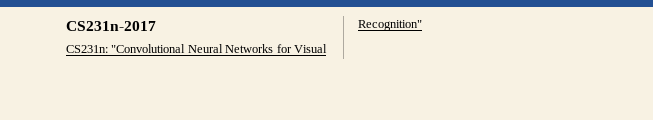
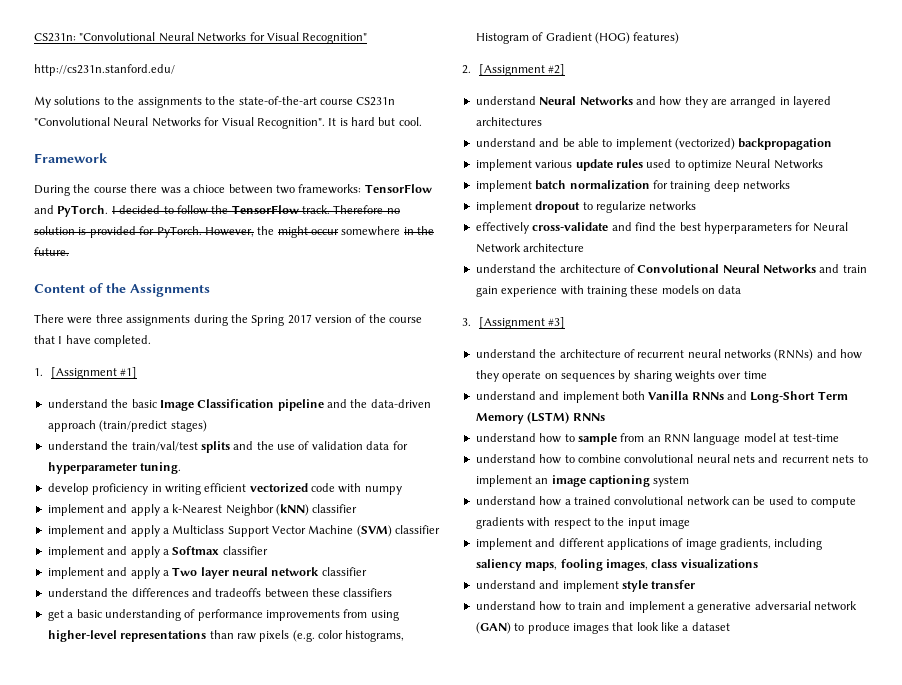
[66,21,156,31] CS231n-2017 // -> (34, 37) none
(422, 25) none -> [34,64,175,76] [34,96,396,108] [34,117,422,129] [34,153,108,163] [34,184,432,196] [34,205,400,217] [34,226,435,238] [34,247,69,256] [34,283,210,297] [34,314,423,326] [34,335,152,347] [34,367,138,379] [47,399,431,411] [47,420,207,432] [47,441,408,453] [47,462,182,474] [47,483,402,495] [47,504,358,516] [47,525,441,537] [47,546,268,558] [47,567,367,579] [47,588,393,598] [47,609,399,621] [47,630,405,642] [475,32,680,44] [462,64,566,76] [475,96,832,108] [475,117,542,126] [475,138,833,150] [475,159,823,171] [475,180,790,192] [475,201,697,213] [475,222,848,234] [475,243,585,253] [475,264,867,273] [475,285,742,297] [462,317,566,329] [475,349,863,361] [475,370,767,382] [475,391,848,403] [475,412,605,424] [475,433,839,445] [475,454,868,464] [475,475,690,487] [475,496,856,508] [475,517,690,529] [475,538,823,550] [475,559,758,571] [475,580,696,592] [475,601,858,613] [475,622,730,634] // http://cs231n.stanford.edu/ // My solutions to the assignments to the state-of-the-art course CS231n "Convolutional Neural Networks for Visual Recognition". It is hard but cool. // Framework // During the course there was a chioce between two frameworks: TensorFlow and PyTorch. I decided to follow the TensorFlow track. Therefore no solution is provided for PyTorch. However, the might occur somewhere in the future. // Content of the Assignments // There were three assignments during the Spring 2017 version of the course that I have completed. // 1. [Assignment #1] // understand the basic Image Classification pipeline and the data-driven approach (train/predict stages) // understand the train/val/test splits and the use of validation data for hyperparameter tuning. // develop proficiency in writing efficient vectorized code with numpy // implement and apply a k-Nearest Neighbor (kNN) classifier // implement and apply a Multiclass Support Vector Machine (SVM) classifier // implement and apply a Softmax classifier // implement and apply a Two layer neural network classifier // understand the differences and tradeoffs between these classifiers // get a basic understanding of performance improvements from using higher-level representations than raw pixels (e.g. color histograms, Histogram of Gradient (HOG) features) // 2. [Assignment #2] // understand Neural Networks and how they are arranged in layered architectures // understand and be able to implement (vectorized) backpropagation // implement various update rules used to optimize Neural Networks // implement batch normalization for training deep networks // implement dropout to regularize networks // effectively cross-validate and find the best hyperparameters for Neural Network architecture // understand the architecture of Convolutional Neural Networks and train gain experience with training these models on data // 3. [Assignment #3] // understand the architecture of recurrent neural networks (RNNs) and how they operate on sequences by sharing weights over time // understand and implement both Vanilla RNNs and Long-Short Term Memory (LSTM) RNNs // understand how to sample from an RNN language model at test-time // understand how to combine convolutional neural nets and recurrent nets to implement an image captioning system // understand how a trained convolutional network can be used to compute gradients with respect to the input image // implement and different applications of image gradients, including saliency maps, fooling images, class visualizations // understand and implement style transfer // understand how to train and implement a generative adversarial network (GAN) to produce images that look like a dataset

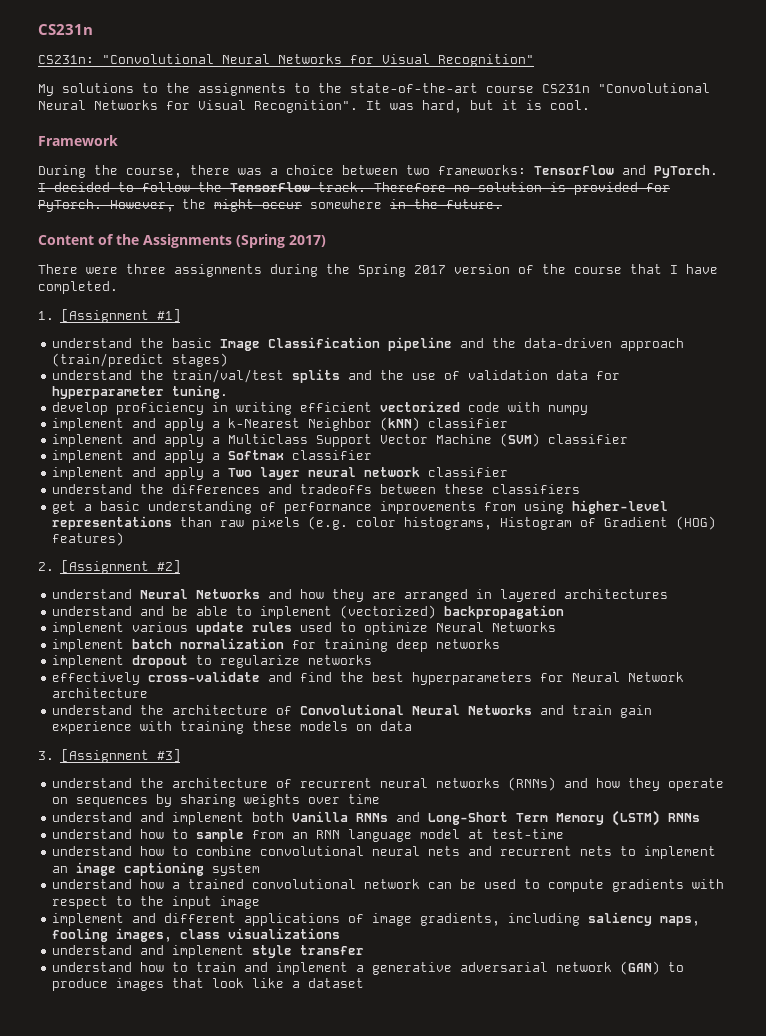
(34, 37) none -> [38,24,93,35] CS231n //
[34,64,175,76] // http://cs231n.stanford.edu/ -> (534, 60) none
[339,117,396,126] is hard but -> [390,100,542,113] was hard, but it is
[93,187,127,193] course -> [126,168,182,178] course,
[193,184,226,193] chioce -> [286,165,334,175] choice
(210, 290) none -> [236,234,326,248] (Spring 2017)

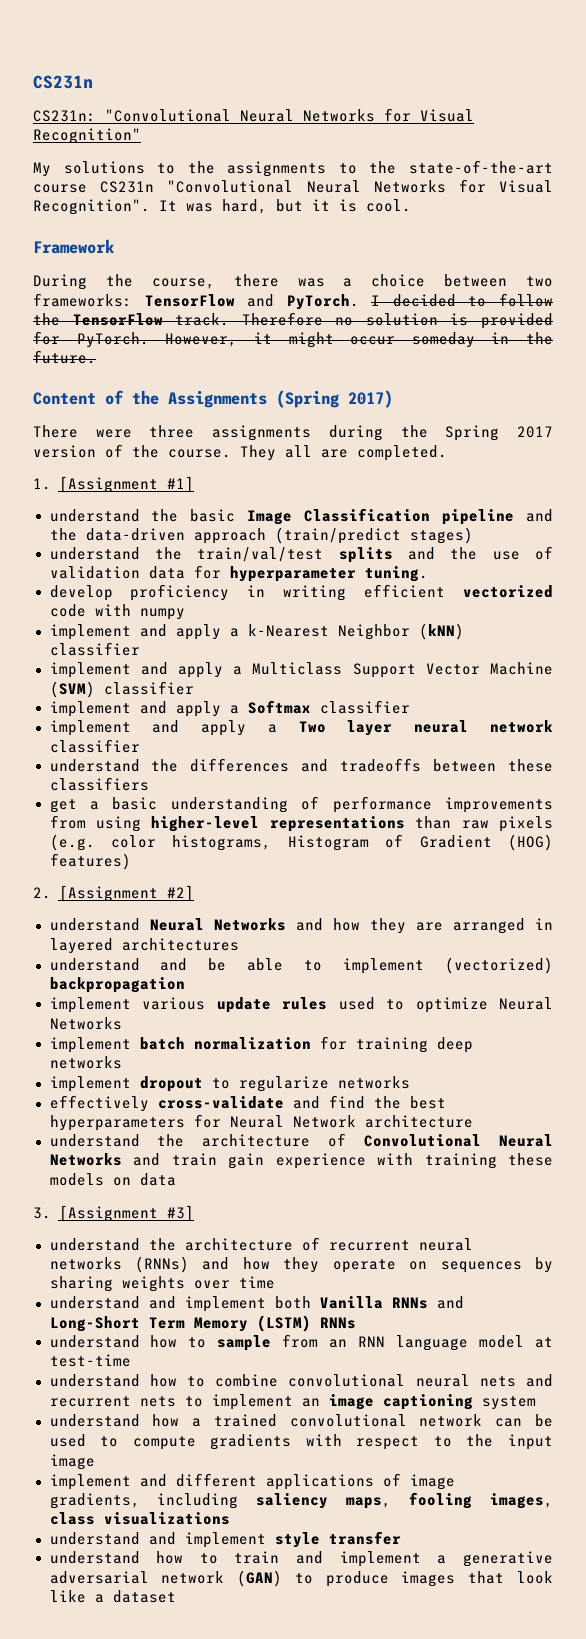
[182,199,206,209] the -> [253,332,272,344] it
[310,199,382,209] somewhere -> [411,332,475,348] someday
[574,264,718,274] course that I have -> [168,445,348,461] course. They all are

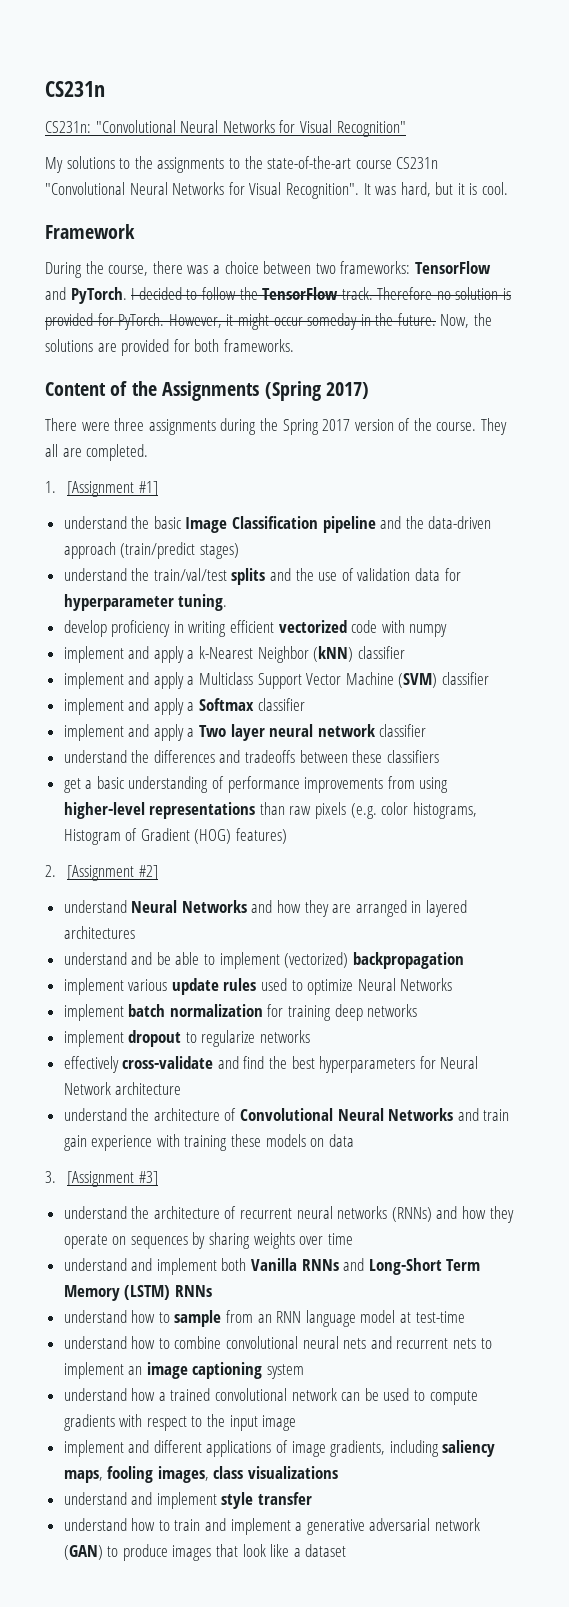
(96, 357) none -> [440,313,493,328] [45,339,294,356] Now, the solutions are provided for both frameworks.

